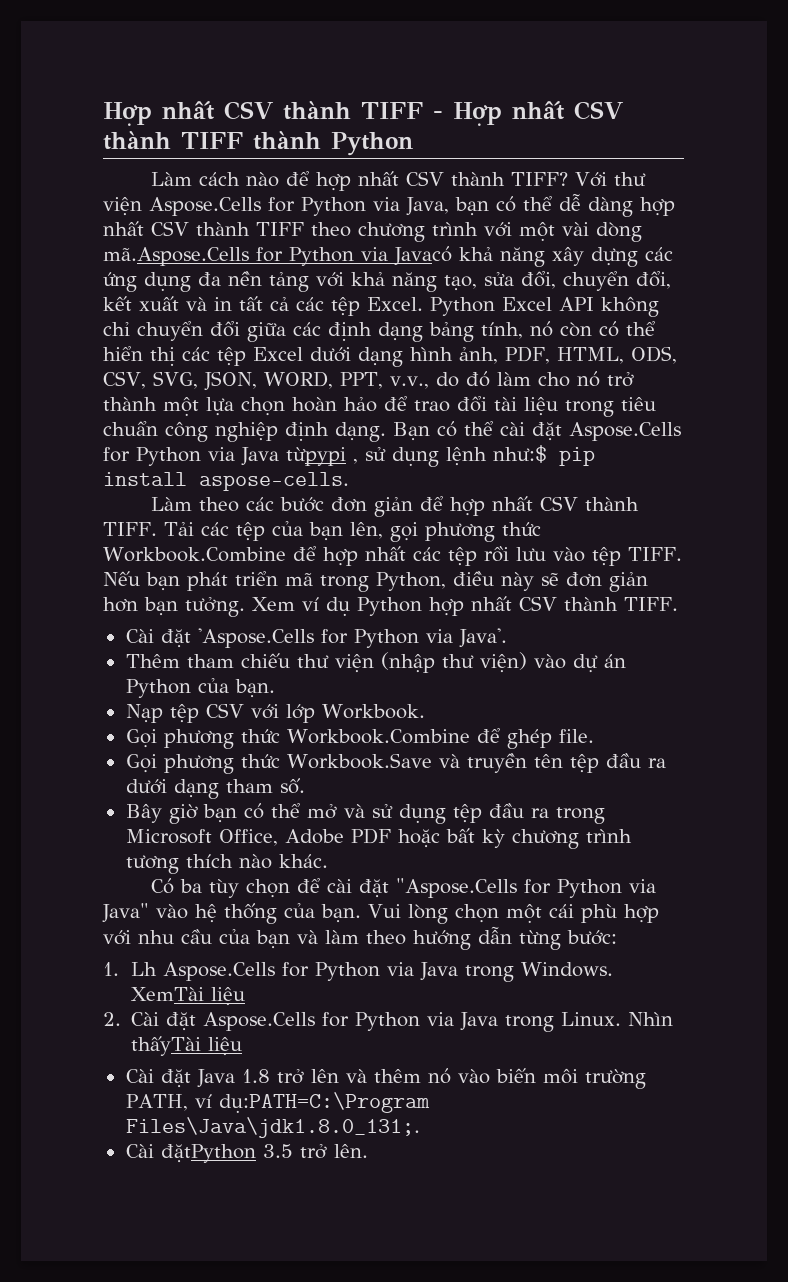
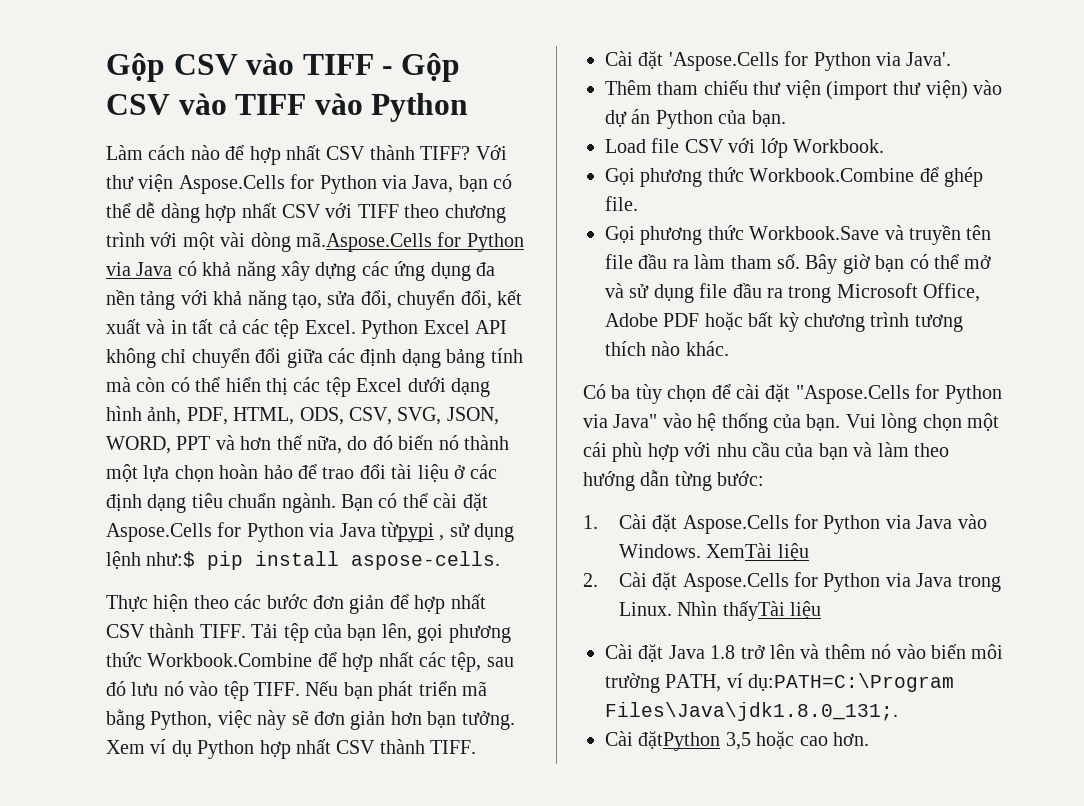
[103,101,624,126] [103,131,321,150] Hợp nhất CSV thành TIFF - Hợp nhất CSV thành TIFF thành -> [106,53,460,82] [106,93,363,115] Gộp CSV vào TIFF - Gộp CSV vào TIFF vào
[196,222,250,236] thành -> [325,203,353,218] với
[394,246,452,266] Javacó -> [136,261,197,276] Java có
[481,321,553,339] tính, nó -> [490,348,523,363] [106,377,131,392] tính mà
[339,371,634,389] PPT, v.v., do đó làm cho nó trở -> [176,435,459,454] PPT và hơn thế nữa, do đó biến nó
[565,397,656,417] [103,421,386,442] trong tiêu chuẩn công nghiệp định dạng. -> [453,464,498,479] [106,493,336,513] ở các định dạng tiêu chuẩn ngành.
[150,497,192,511] Làm -> [106,594,189,612] Thực hiện
[200,522,229,536] các -> (279, 631) none
[447,546,546,566] tệp rồi lưu -> [451,652,514,672] [106,681,184,696] tệp, sau đó lưu nó
[320,571,494,592] trong Python, điều -> [106,709,252,730] bằng Python, việc
[380,652,435,673] (nhập -> [826,81,888,100] (import
[125,704,199,723] Nạp tệp -> [605,138,680,153] Load file
[569,753,666,773] [125,779,219,799] tệp đầu ra dưới dạng -> [605,254,726,269] file đầu ra làm
(305, 786) // -> (800, 261) none
[452,804,482,823] tệp -> [699,283,728,298] file
[131,962,515,982] Lh Aspose.Cells for Python via Java trong -> [618,514,987,534] Cài đặt Aspose.Cells for Python via Java vào
[262,1144,368,1159] 3.5 trở lên. -> [725,731,869,750] 3,5 hoặc cao hơn.

